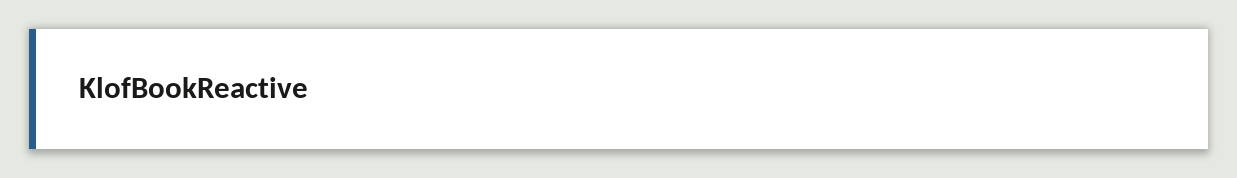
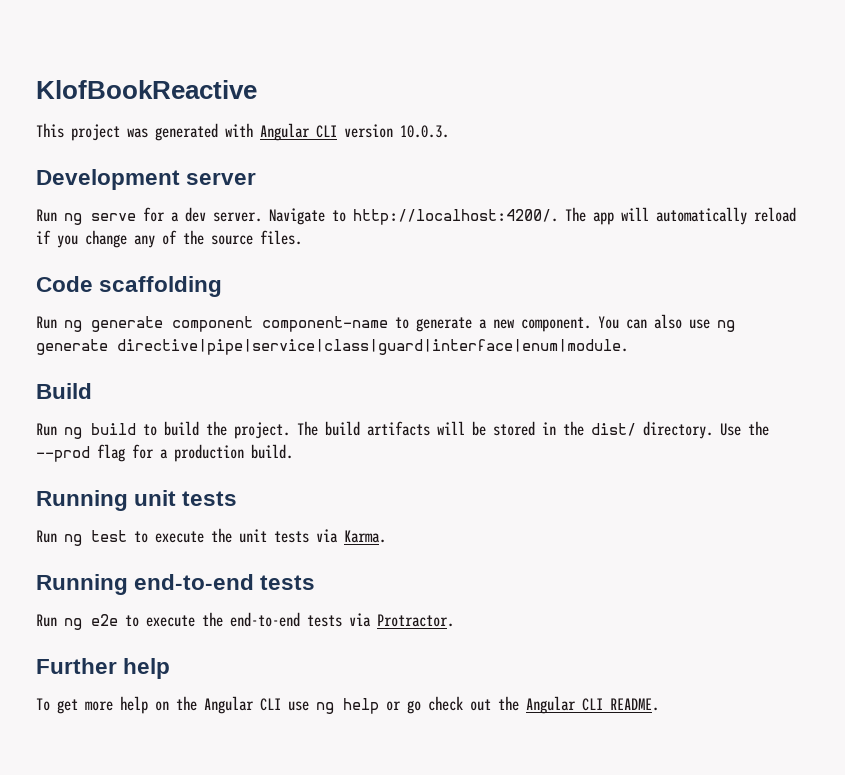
(308, 87) none -> [36,123,449,141] [36,169,257,190] [36,207,796,225] [36,230,302,248] [36,276,223,297] [36,314,735,332] [36,339,628,355] [36,383,92,399] [36,421,769,439] [36,444,293,462] [36,490,238,511] [36,528,386,546] [36,574,316,595] [36,612,454,630] [36,658,171,679] [36,696,659,714] // This project was generated with Angular CLI version 10.0.3. // Development server // Run ng serve for a dev server. Navigate to http://localhost:4200/. The app will automatically reload if you change any of the source files. // Code scaffolding // Run ng generate component component-name to generate a new component. You can also use ng generate directive|pipe|service|class|guard|interface|enum|module. // Build // Run ng build to build the project. The build artifacts will be stored in the dist/ directory. Use the --prod flag for a production build. // Running unit tests // Run ng test to execute the unit tests via Karma. // Running end-to-end tests // Run ng e2e to execute the end-to-end tests via Protractor. // Further help // To get more help on the Angular CLI use ng help or go check out the Angular CLI README.

